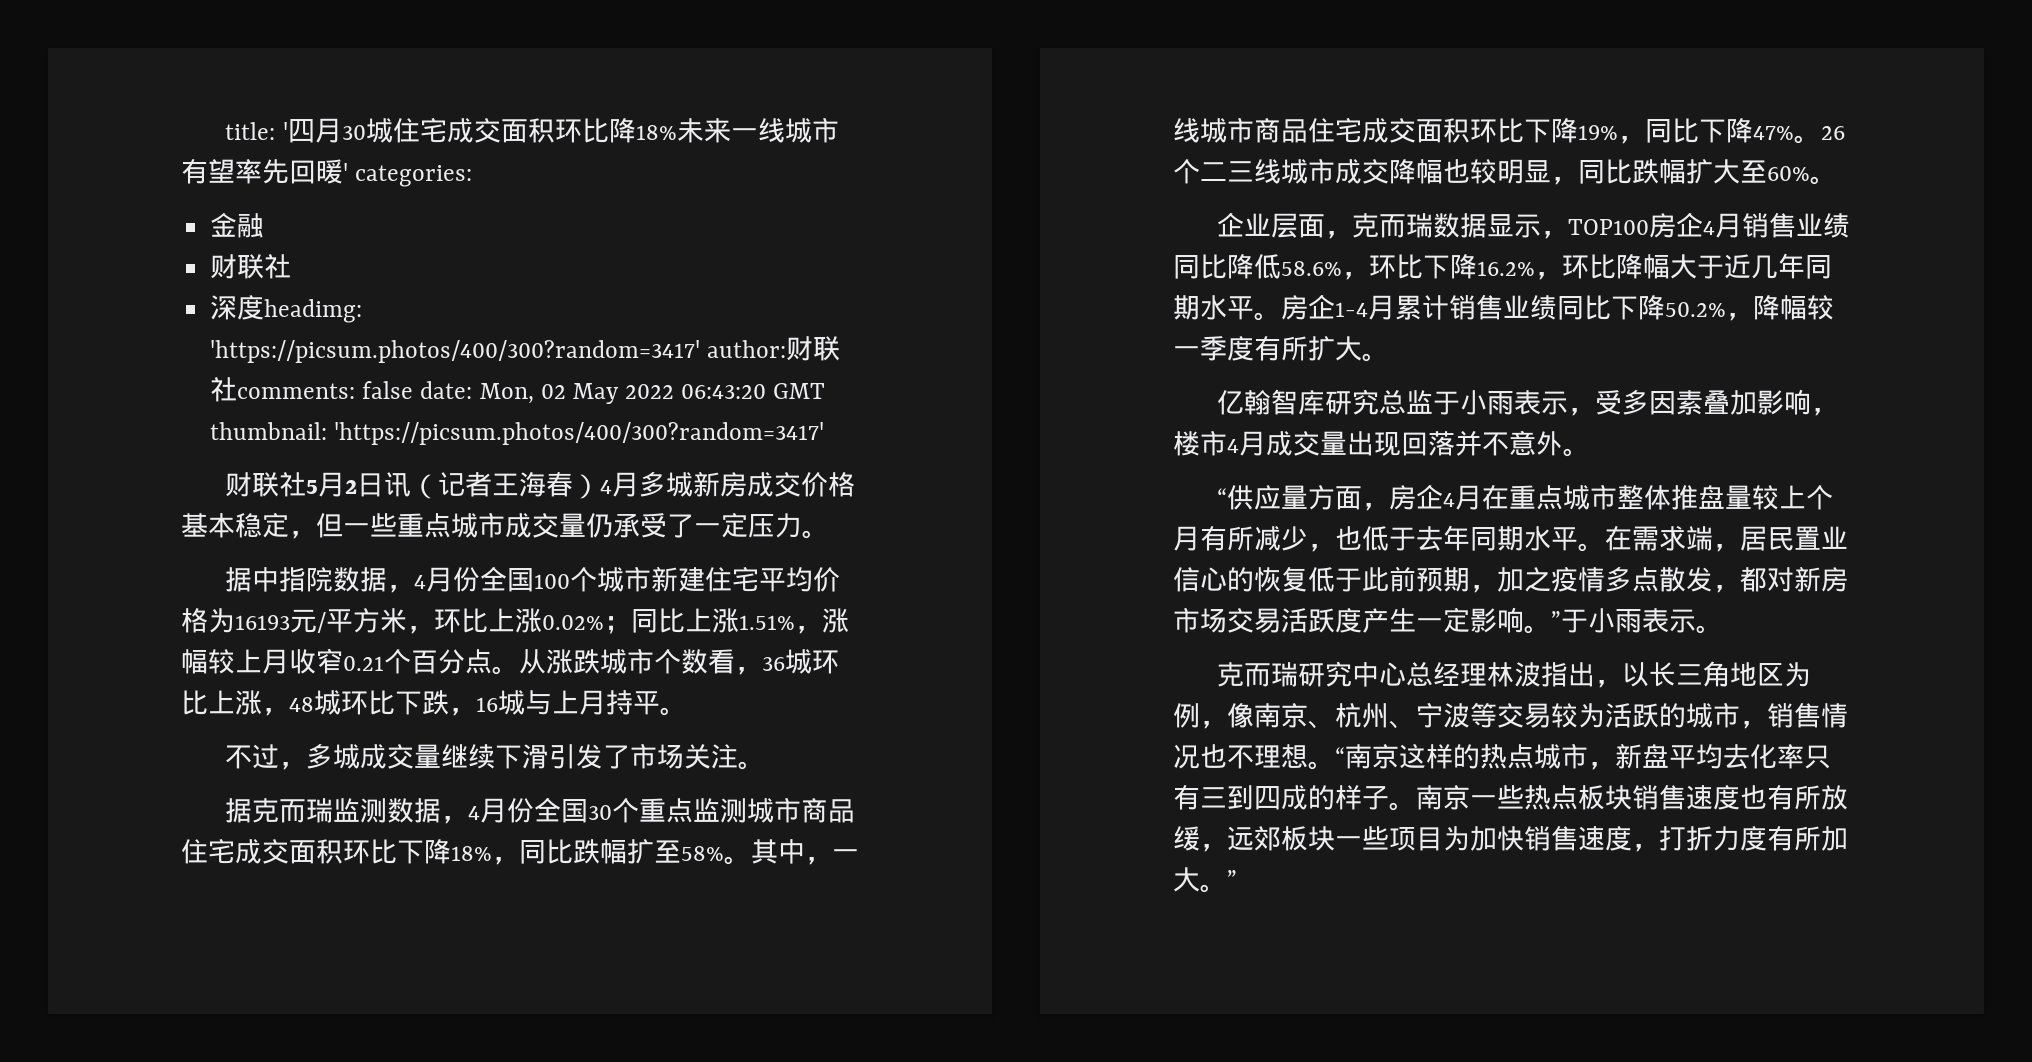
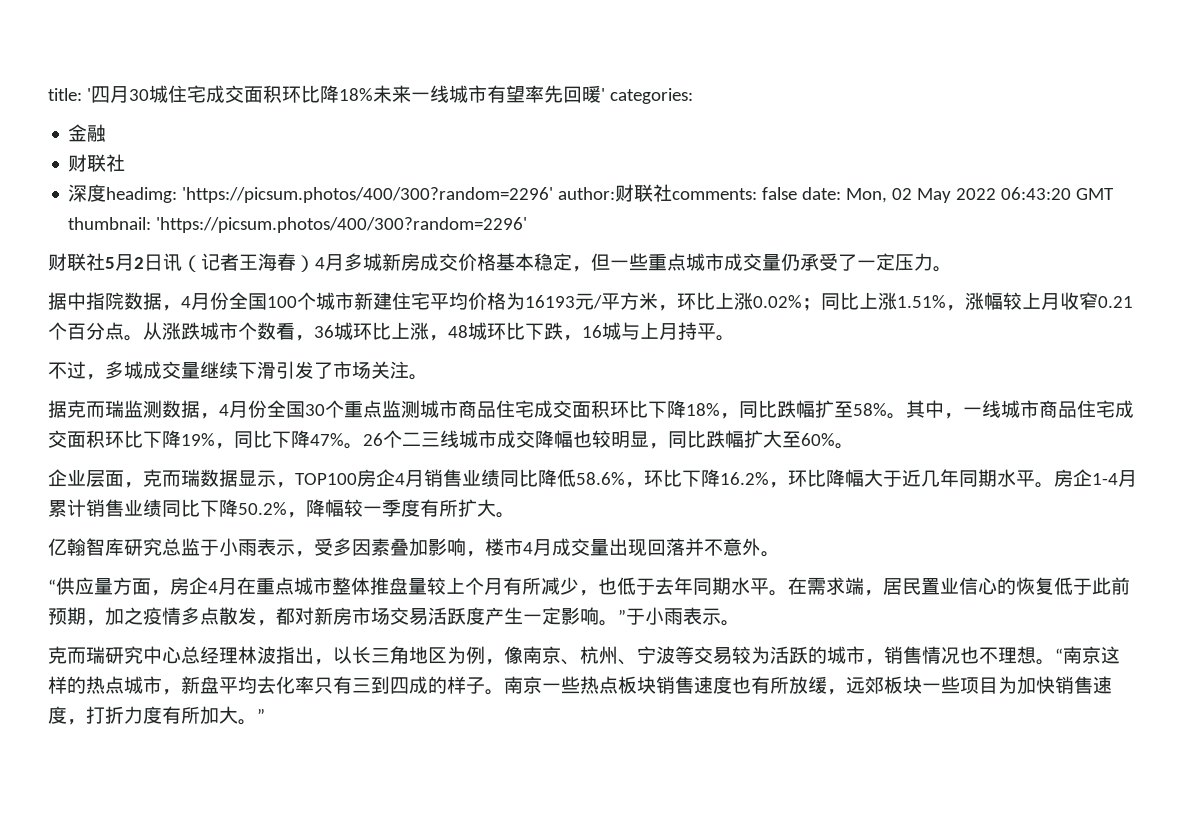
[210,340,701,363] 'https://picsum.photos/400/300?random=3417' -> [182,187,554,203] 'https://picsum.photos/400/300?random=2296'
[334,422,825,445] 'https://picsum.photos/400/300?random=3417' -> [156,217,528,233] 'https://picsum.photos/400/300?random=2296'

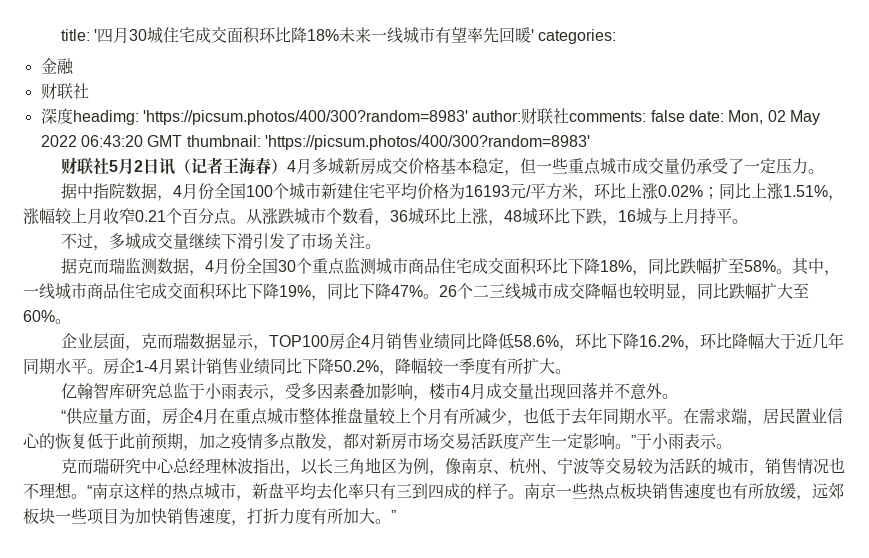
[182,187,554,203] 'https://picsum.photos/400/300?random=2296' -> [142,110,468,125] 'https://picsum.photos/400/300?random=8983'
[156,217,528,233] 'https://picsum.photos/400/300?random=2296' -> [264,135,590,150] 'https://picsum.photos/400/300?random=8983'

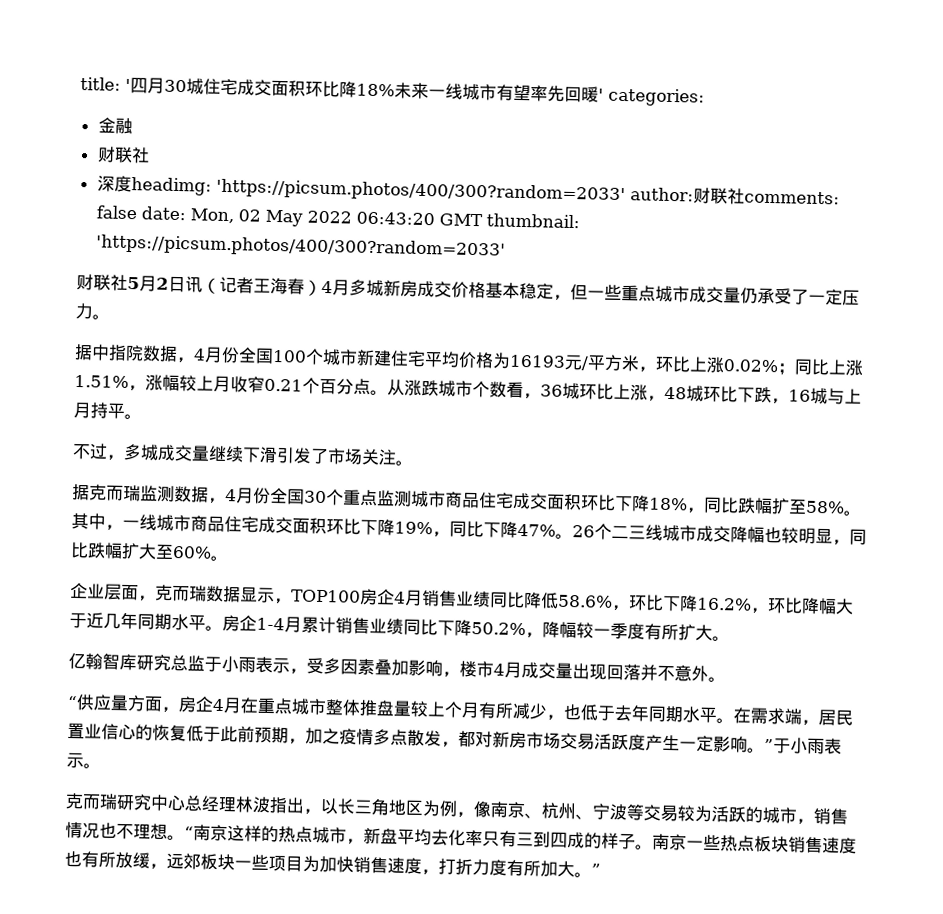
[142,110,468,125] 'https://picsum.photos/400/300?random=8983' -> [215,178,626,205] 'https://picsum.photos/400/300?random=2033'
[264,135,590,150] 'https://picsum.photos/400/300?random=8983' -> [95,234,506,260] 'https://picsum.photos/400/300?random=2033'

